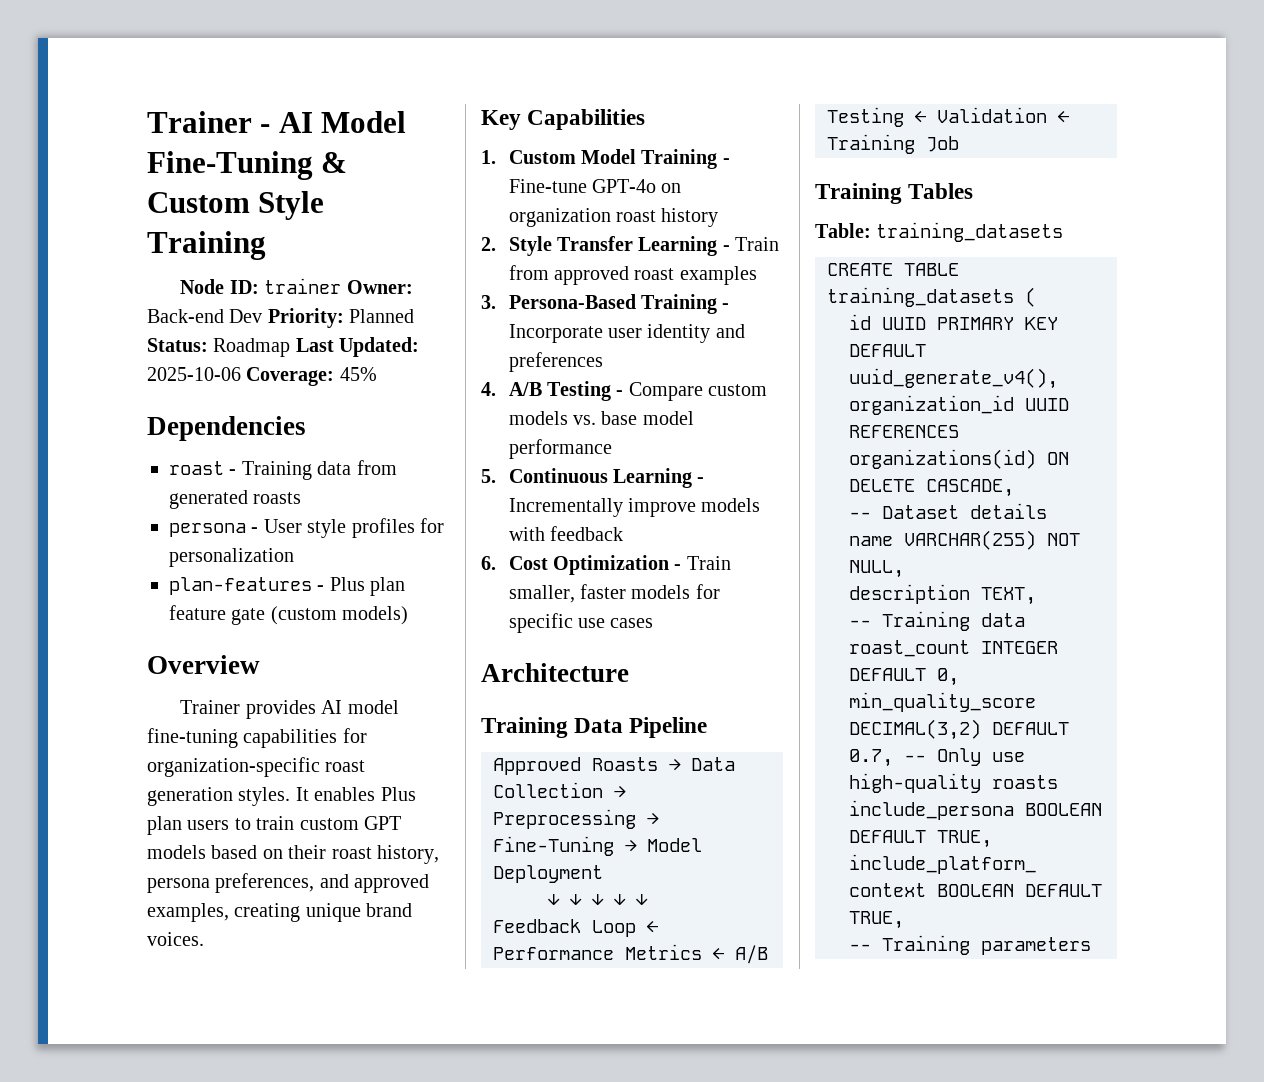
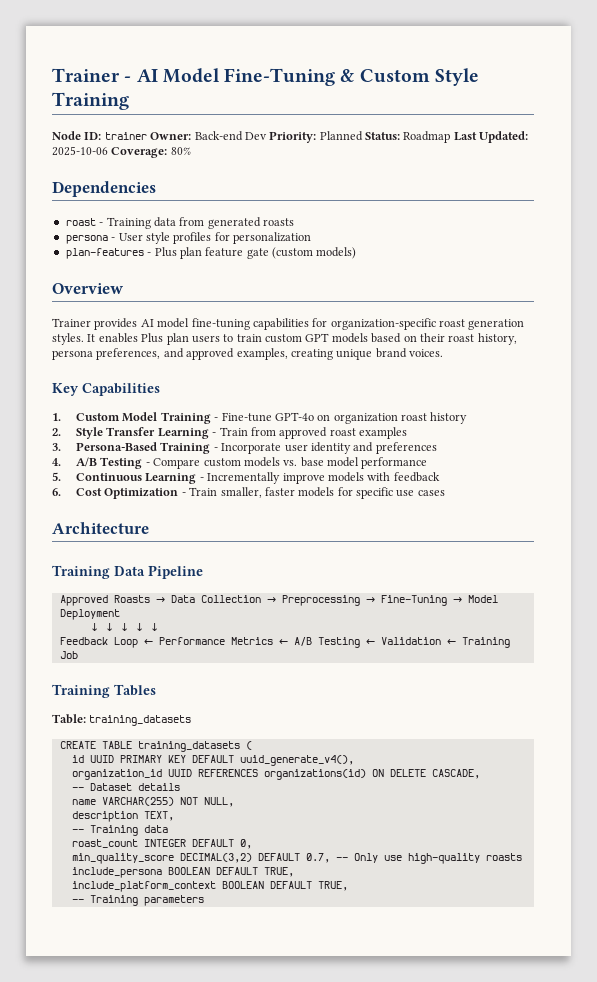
[339,367,377,381] 45% -> [170,147,191,155] 80%

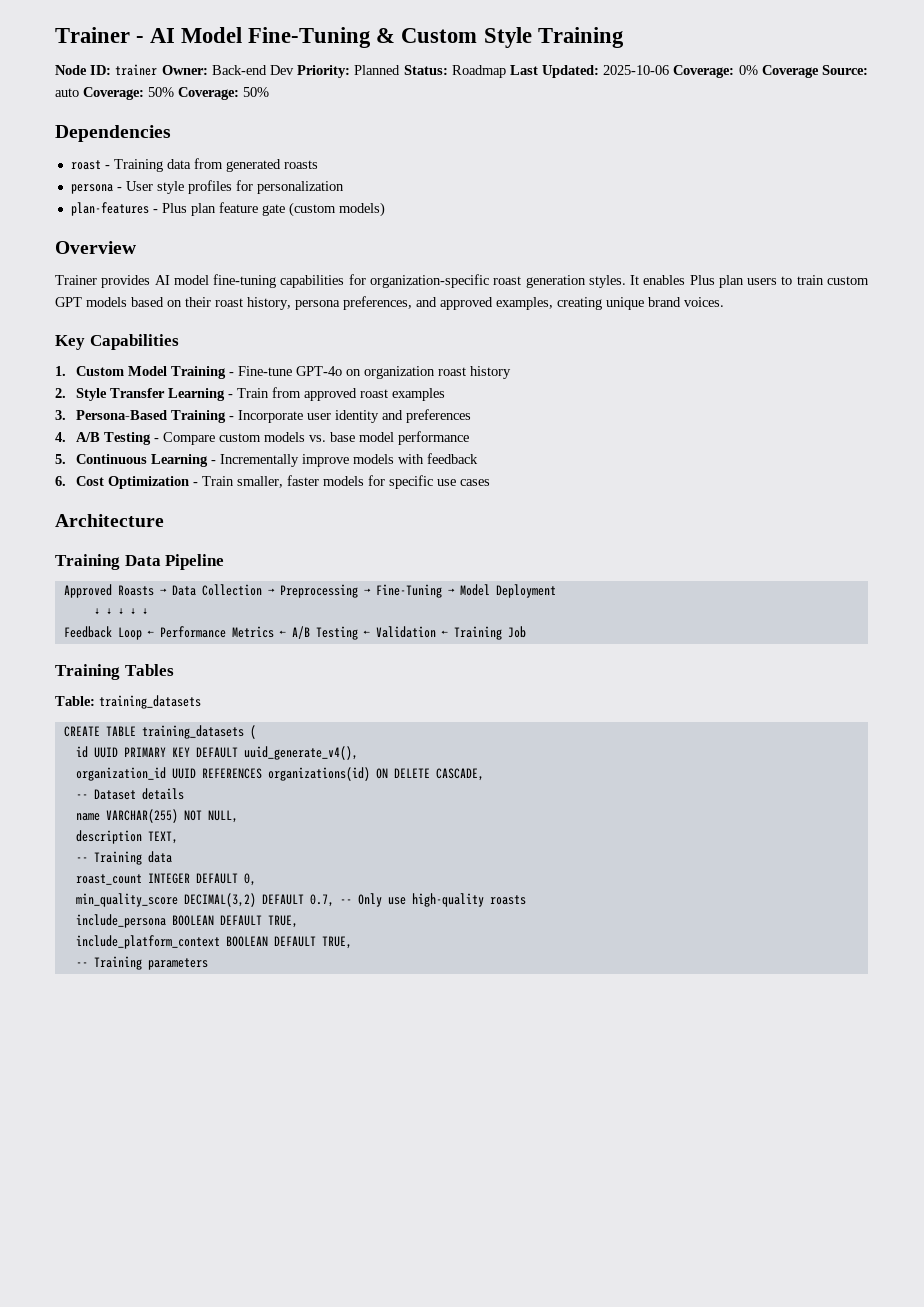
[170,147,191,155] 80% -> [738,65,868,78] [55,87,269,100] 0% Coverage Source: auto Coverage: 50% Coverage: 50%

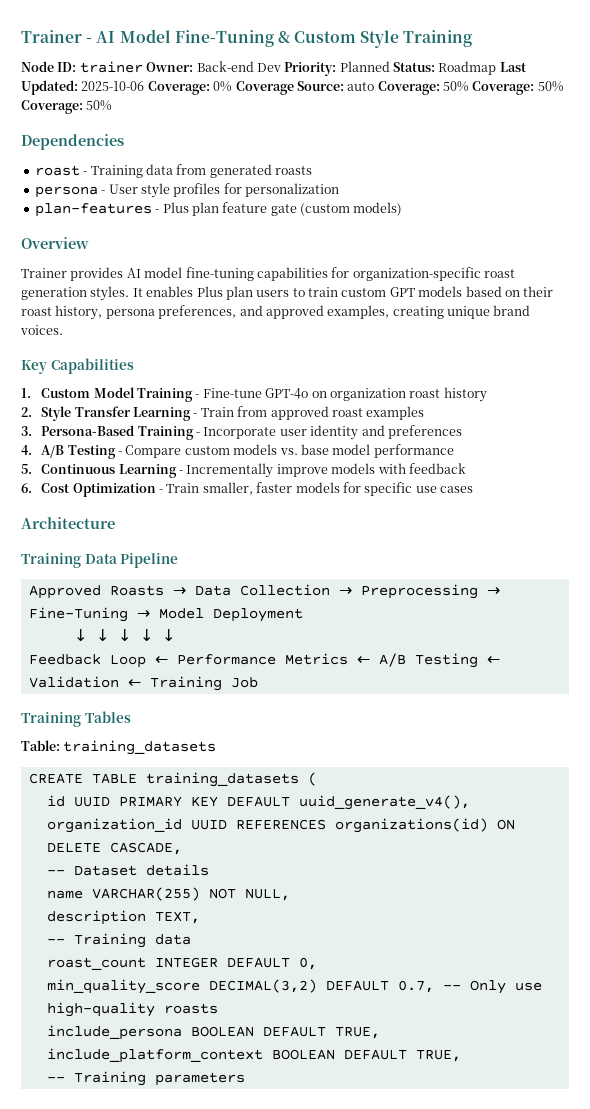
(269, 92) none -> [21,100,113,114] Coverage: 50%

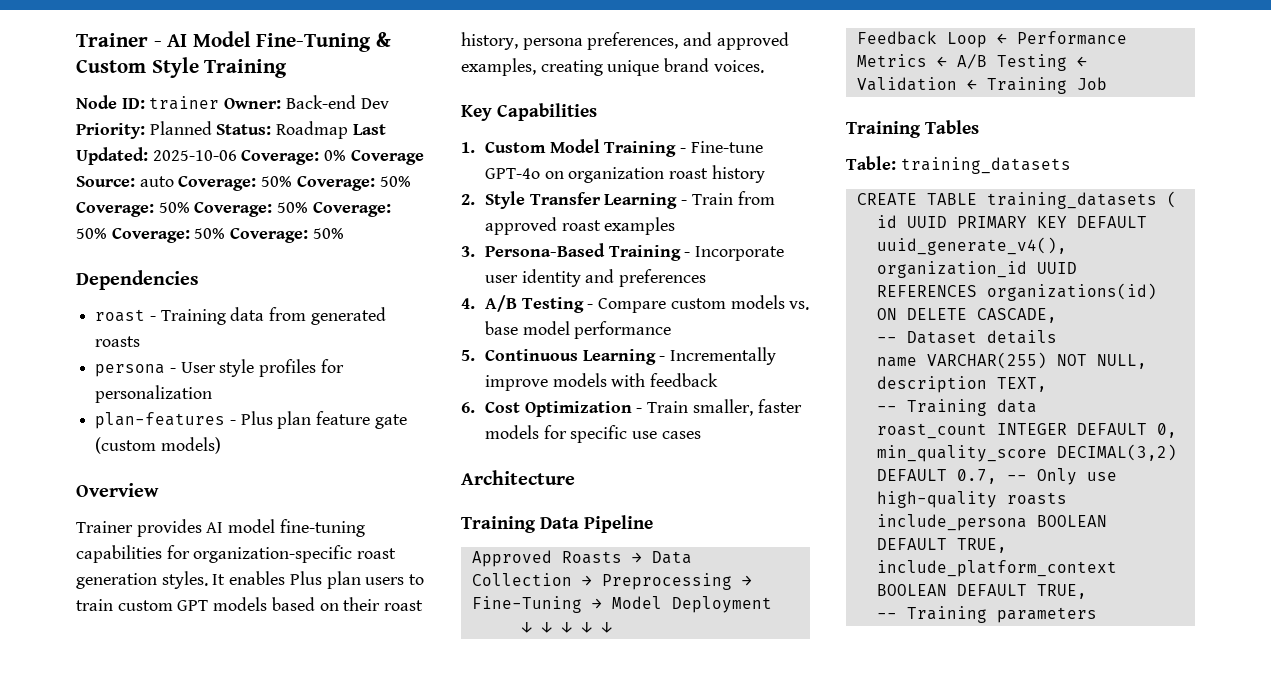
(113, 105) none -> [194,202,391,217] [76,228,344,243] Coverage: 50% Coverage: 50% Coverage: 50% Coverage: 50%

